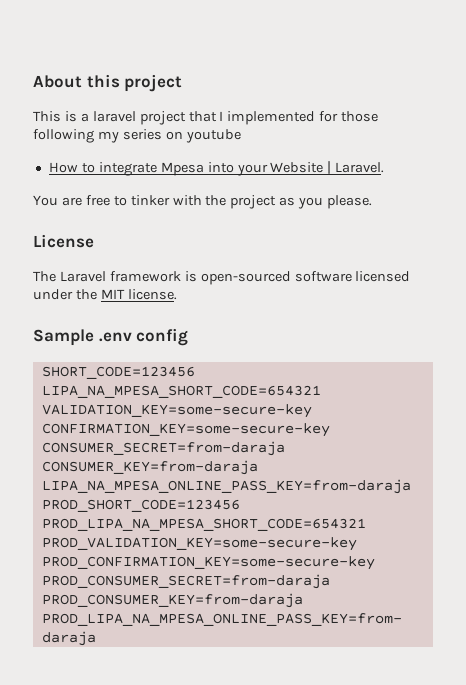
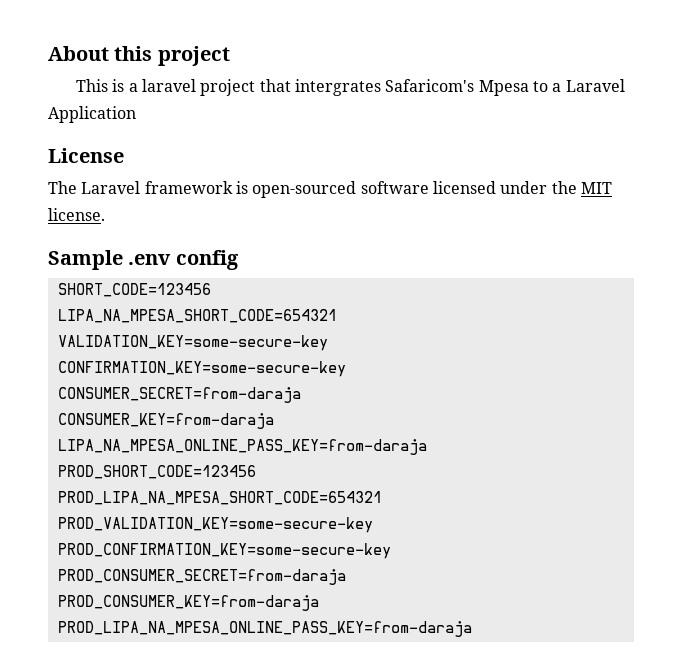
[219,111,379,125] [33,129,241,143] [48,161,385,176] [33,195,373,209] I implemented for those following my series on youtube // How to integrate Mpesa into your Website | Laravel. // You are free to tinker with the project as you please. -> [295,79,625,96] [48,106,136,123] intergrates Safaricom's Mpesa to a Laravel Application

